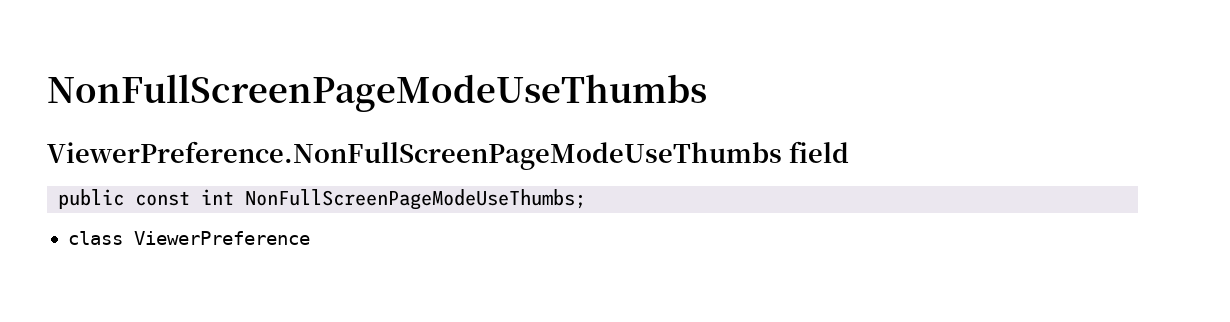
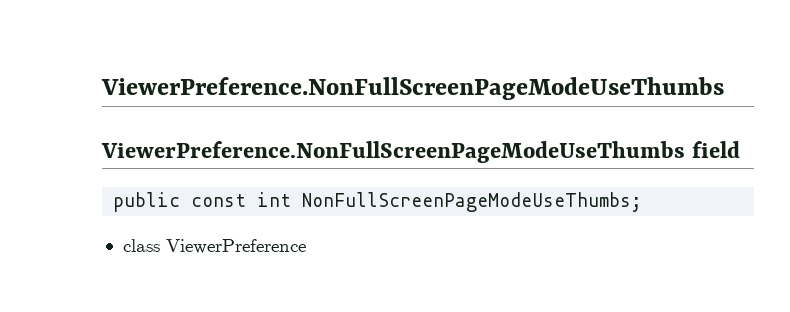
[47,74,707,112] NonFullScreenPageModeUseThumbs -> [101,77,724,100] ViewerPreference.NonFullScreenPageModeUseThumbs

